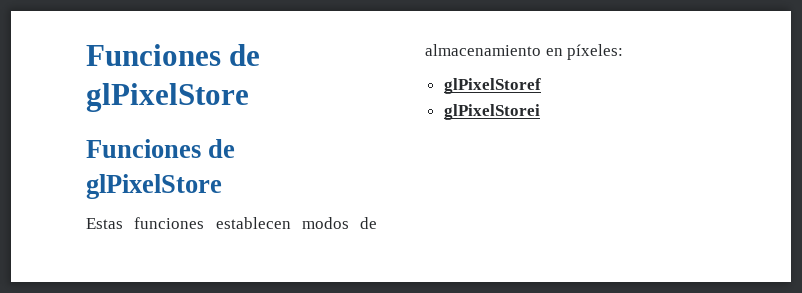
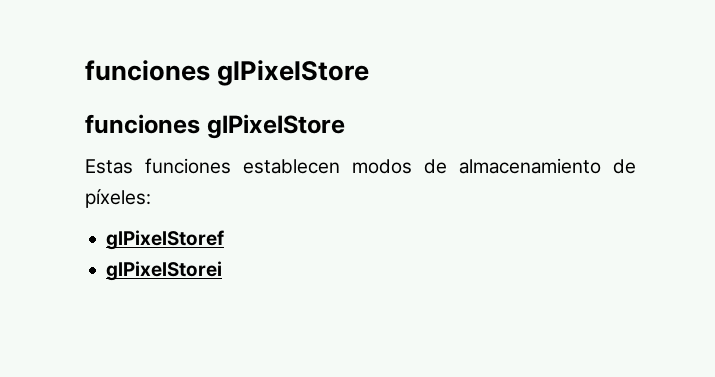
[86,44,261,66] [86,83,249,112] [86,139,236,158] Funciones de glPixelStore // Funciones de -> [85,60,370,86] [85,114,200,134] funciones glPixelStore // funciones
[545,48,563,56] en -> [613,159,636,174] de

